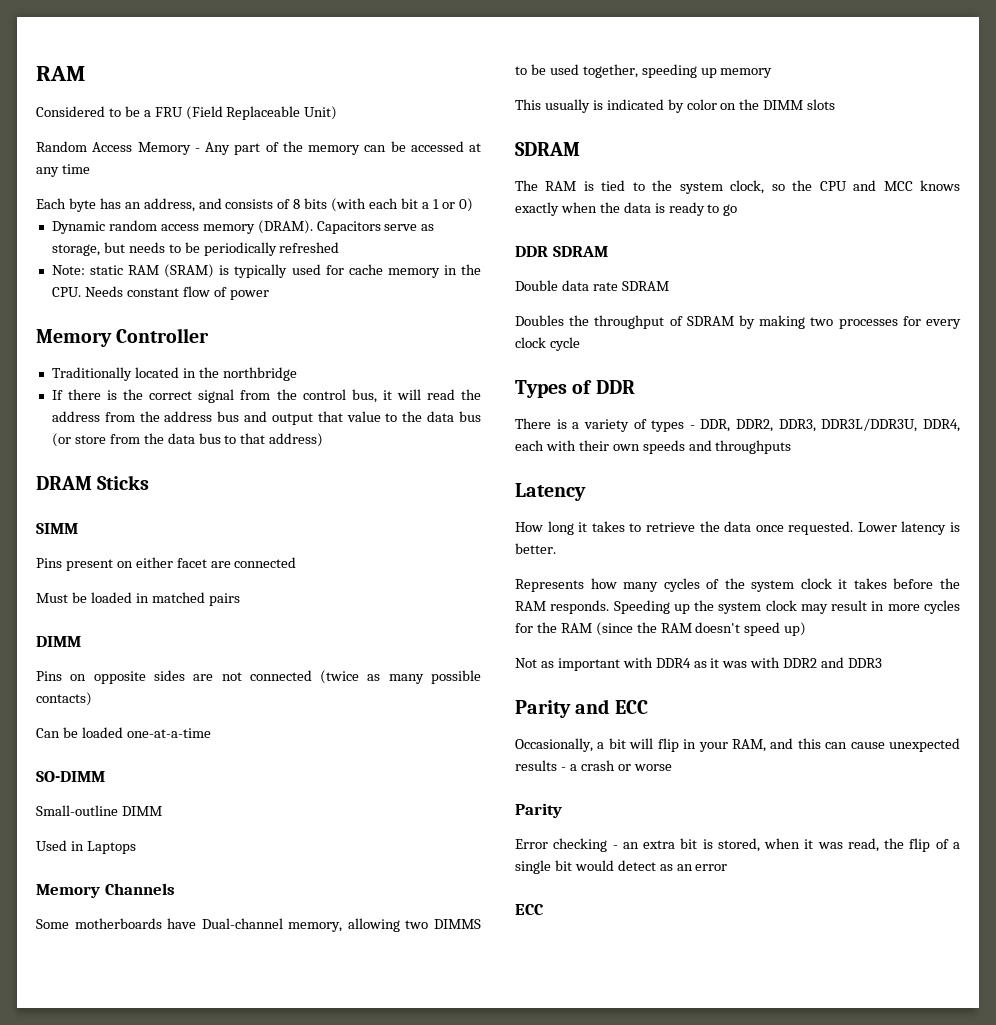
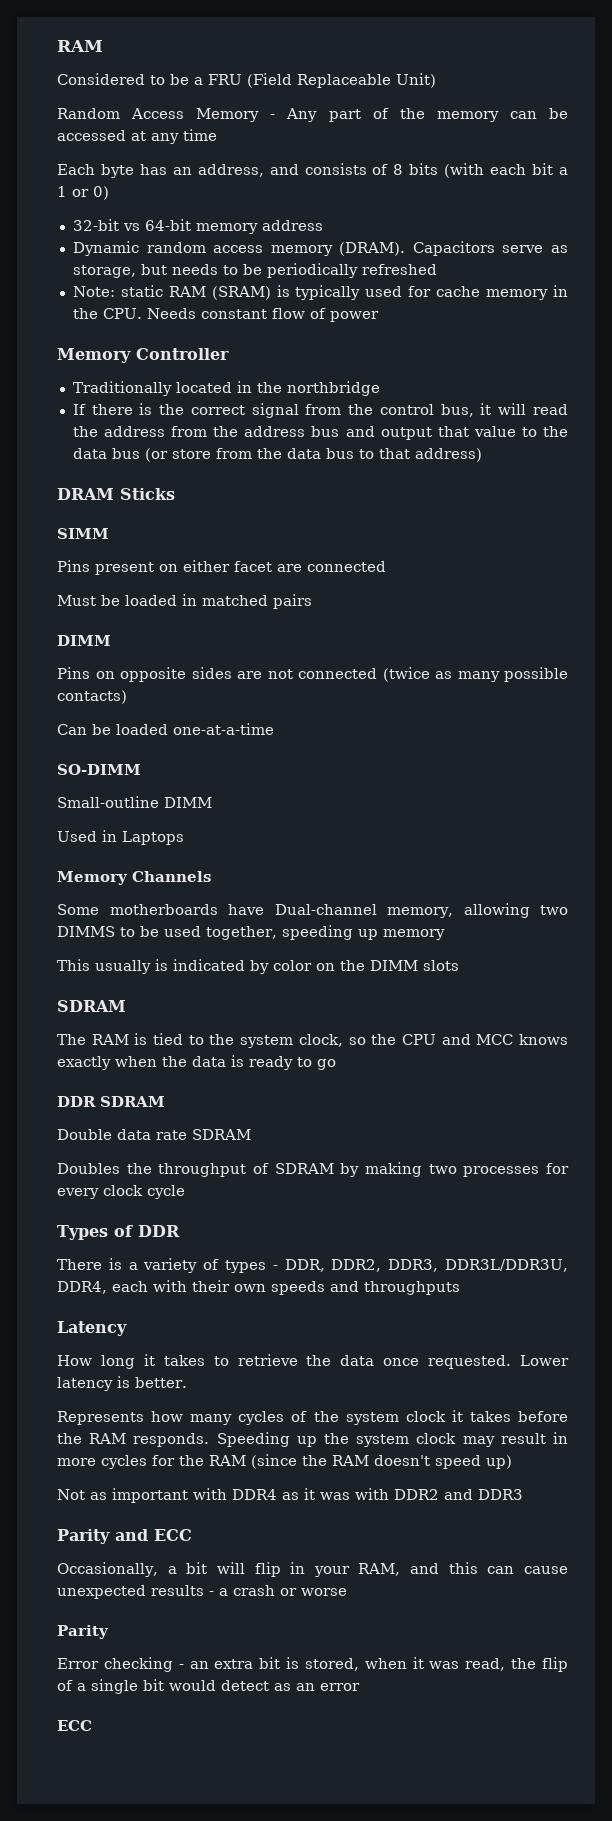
(473, 205) none -> [72,219,323,234] // 32-bit vs 64-bit memory address

